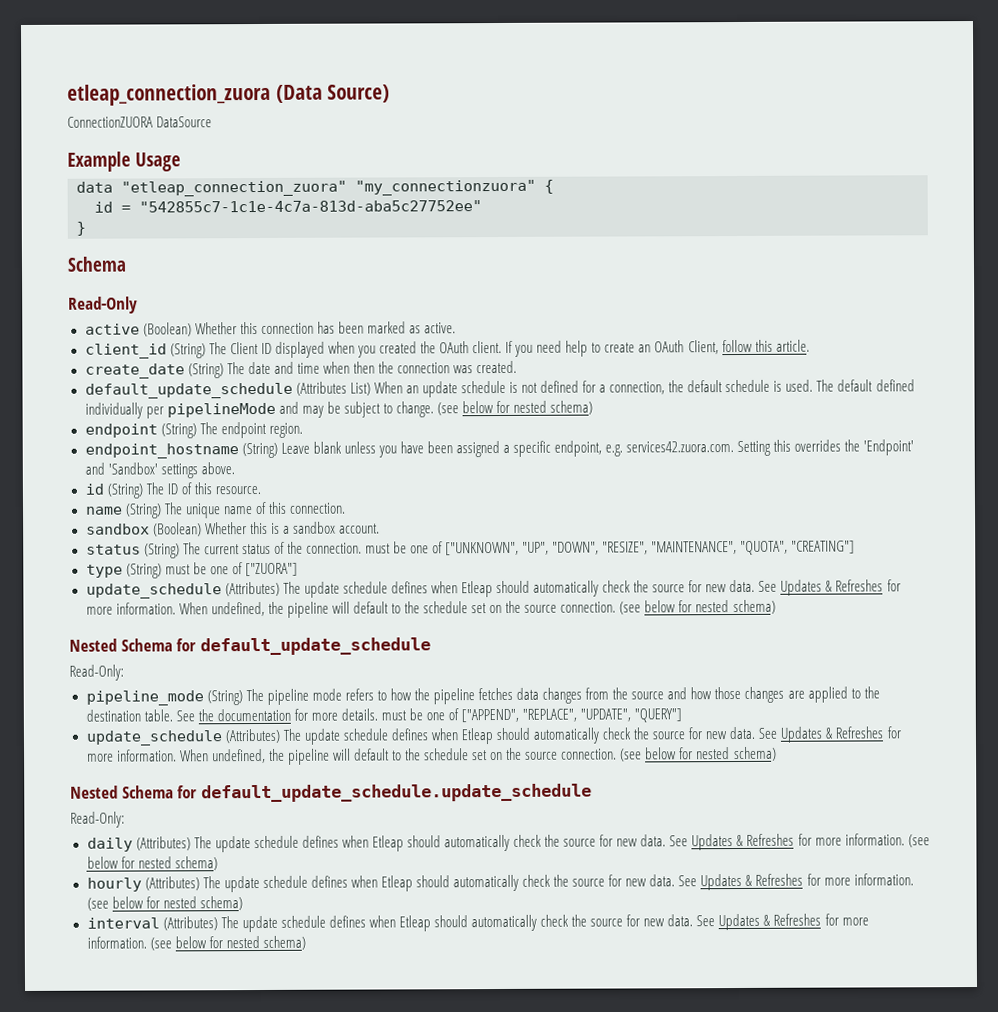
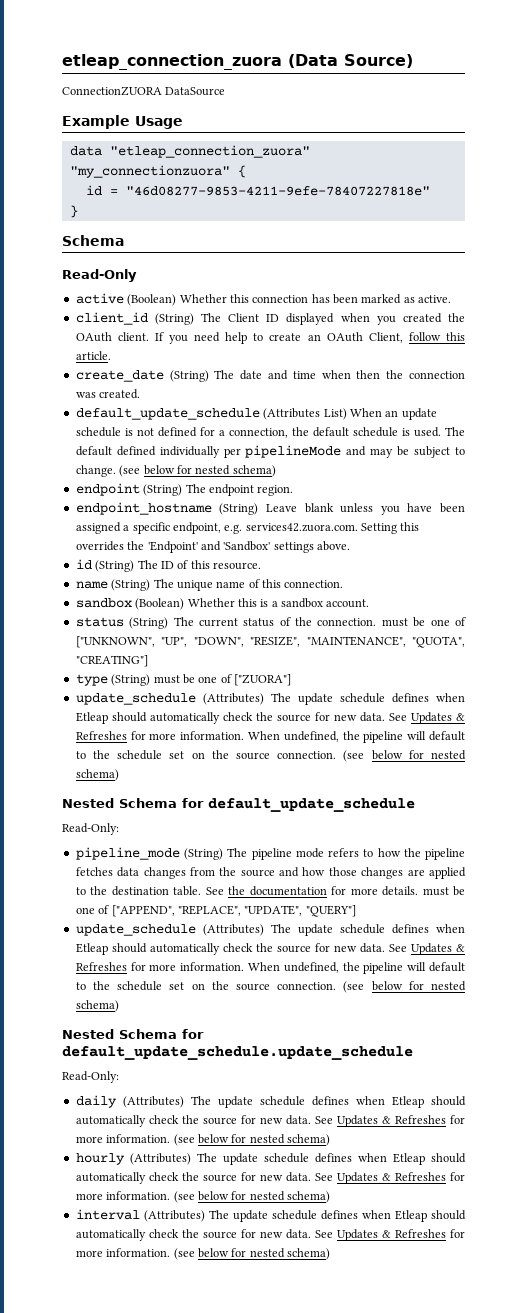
[139,200,482,213] "542855c7-1c1e-4c7a-813d-aba5c27752ee" -> [125,186,430,196] "46d08277-9853-4211-9efe-78407227818e"

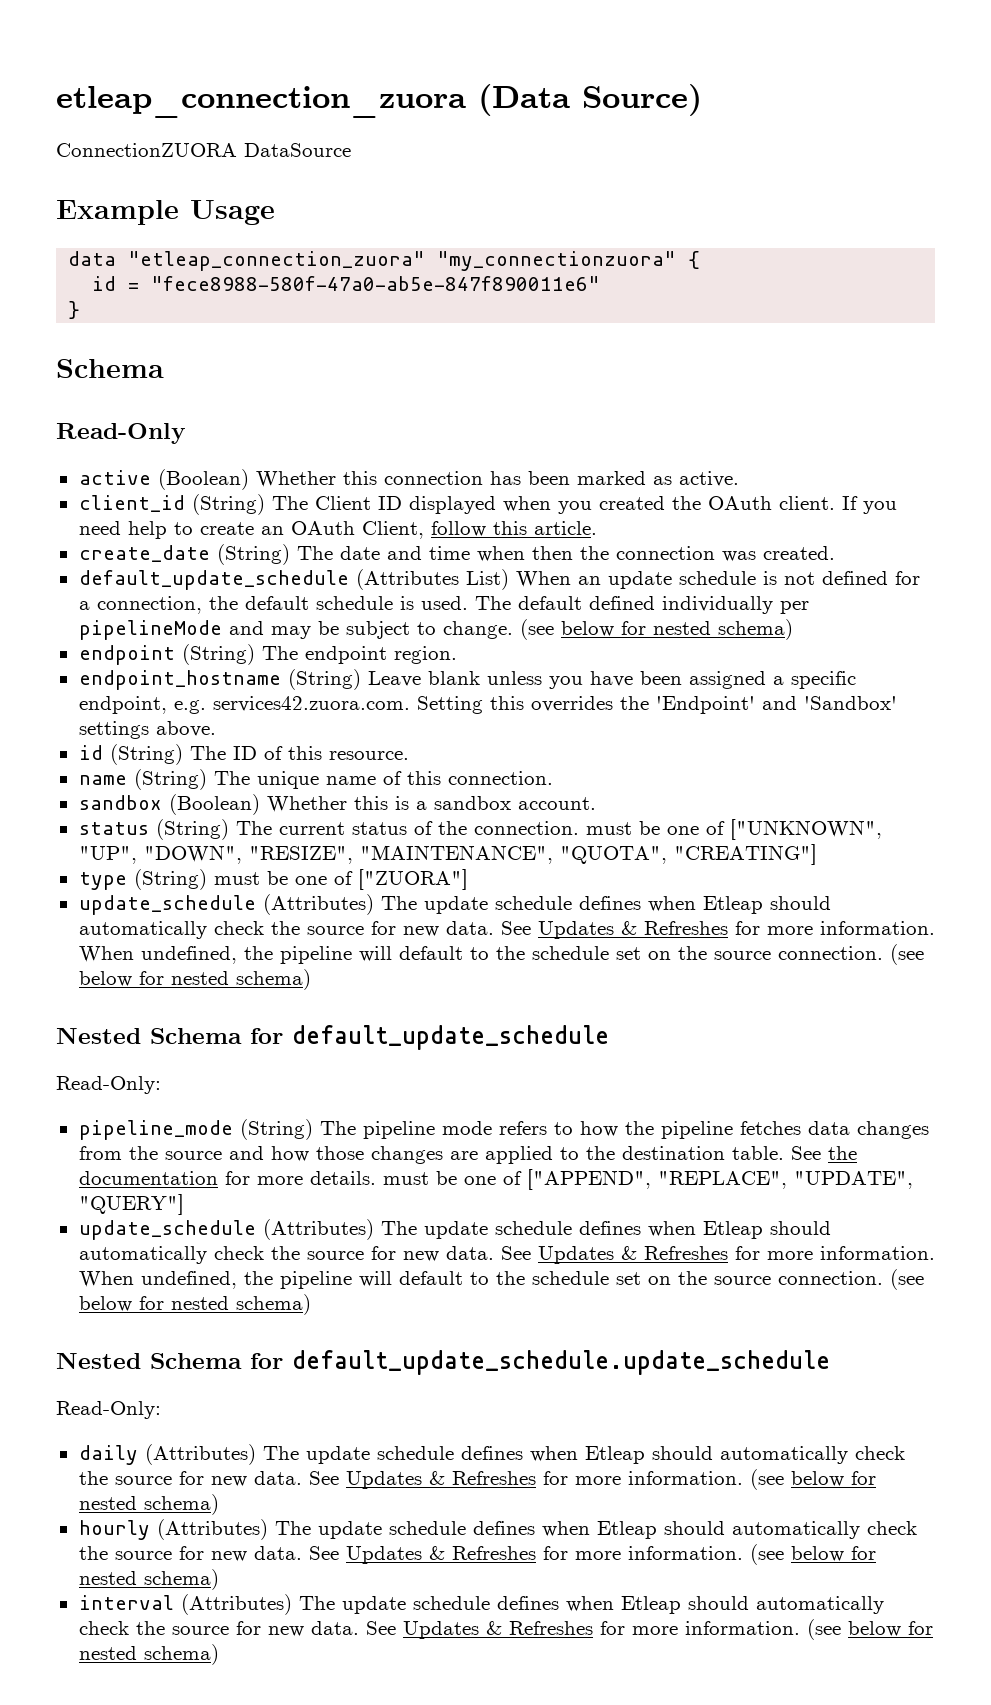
[125,186,430,196] "46d08277-9853-4211-9efe-78407227818e" -> [151,276,601,291] "fece8988-580f-47a0-ab5e-847f890011e6"

